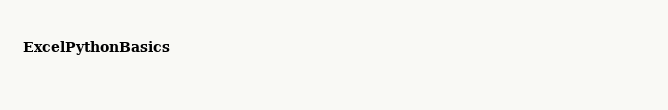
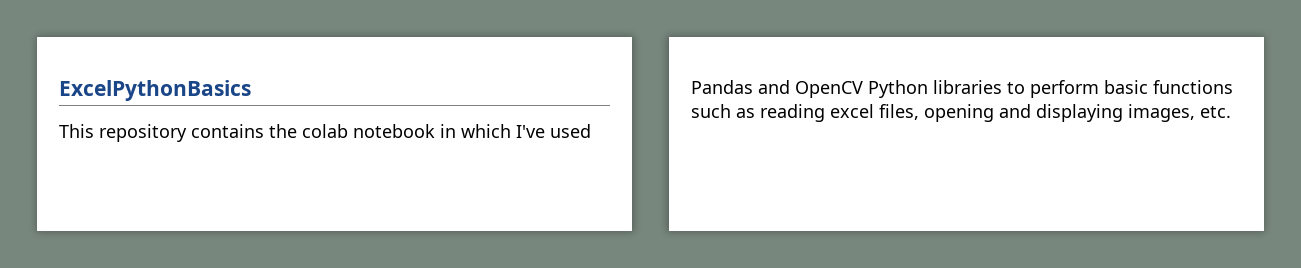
(170, 48) none -> [59,124,591,142] [691,80,1233,98] [691,104,1231,122] // This repository contains the colab notebook in which I've used Pandas and OpenCV Python libraries to perform basic functions such as reading excel files, opening and displaying images, etc.

